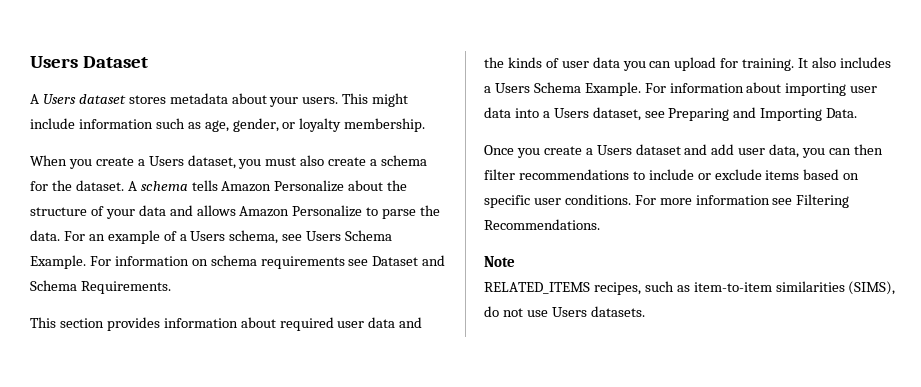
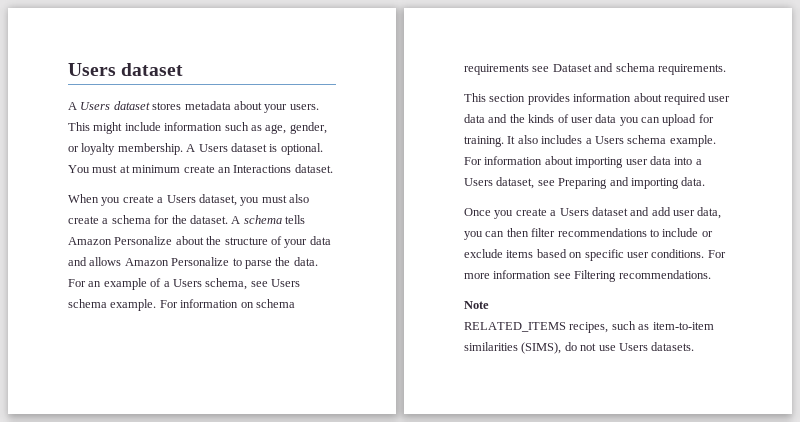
[30,56,148,68] Users Dataset -> [68,63,184,76] Users dataset
(426, 125) none -> [186,143,323,155] [68,164,333,173] A Users dataset is optional. You must at minimum create an Interactions dataset.
[345,230,393,241] [30,255,86,269] Schema Example. -> [68,299,157,311] schema example.
[30,280,171,294] Schema Requirements. -> [615,63,726,75] schema requirements.
[533,82,641,96] Schema Example. -> [627,135,716,147] schema example.
[760,108,858,121] Importing Data. -> [630,177,706,189] importing data.
[484,219,600,230] Recommendations. -> [618,270,711,279] recommendations.

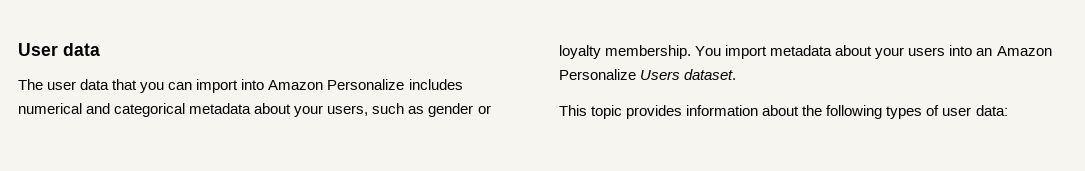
[68,63,184,76] [68,101,319,113] [68,122,327,134] [68,143,323,155] [68,164,333,173] [68,194,309,206] [68,215,305,224] [68,236,331,248] [68,257,318,269] [68,278,300,290] [68,299,295,311] [464,63,726,75] [464,93,526,102] Users dataset // A Users dataset stores metadata about your users. This might include information such as age, gender, or loyalty membership. A Users dataset is optional. You must at minimum create an Interactions dataset. // When you create a Users dataset, you must also create a schema for the dataset. A schema tells Amazon Personalize about the structure of your data and allows Amazon Personalize to parse the data. For an example of a Users schema, see Users schema example. For information on schema requirements see Dataset and schema requirements. // This section -> [18,43,100,56] [18,79,463,93] [18,103,491,117] [559,45,1052,59] [559,69,737,80] [559,105,623,119] User data // The user data that you can import into Amazon Personalize includes numerical and categorical metadata about your users, such as gender or loyalty membership. You import metadata about your users into an Amazon Personalize Users dataset. // This topic
[663,93,731,105] [464,114,714,126] [464,135,716,147] [464,156,702,168] [464,177,706,189] [464,207,722,219] [464,228,713,240] [464,249,726,261] [464,270,711,282] [464,301,489,309] [464,321,714,333] [464,342,695,354] required user data and the kinds of user data you can upload for training. It also includes a Users schema example. For information about importing user data into a Users dataset, see Preparing and importing data. // Once you create a Users dataset and add user data, you can then filter recommendations to include or exclude items based on specific user conditions. For more information see Filtering recommendations. // Note // RELATED_ITEMS recipes, such as item-to-item similarities (SIMS), do not use Users datasets. -> [802,105,1008,119] the following types of user data:

